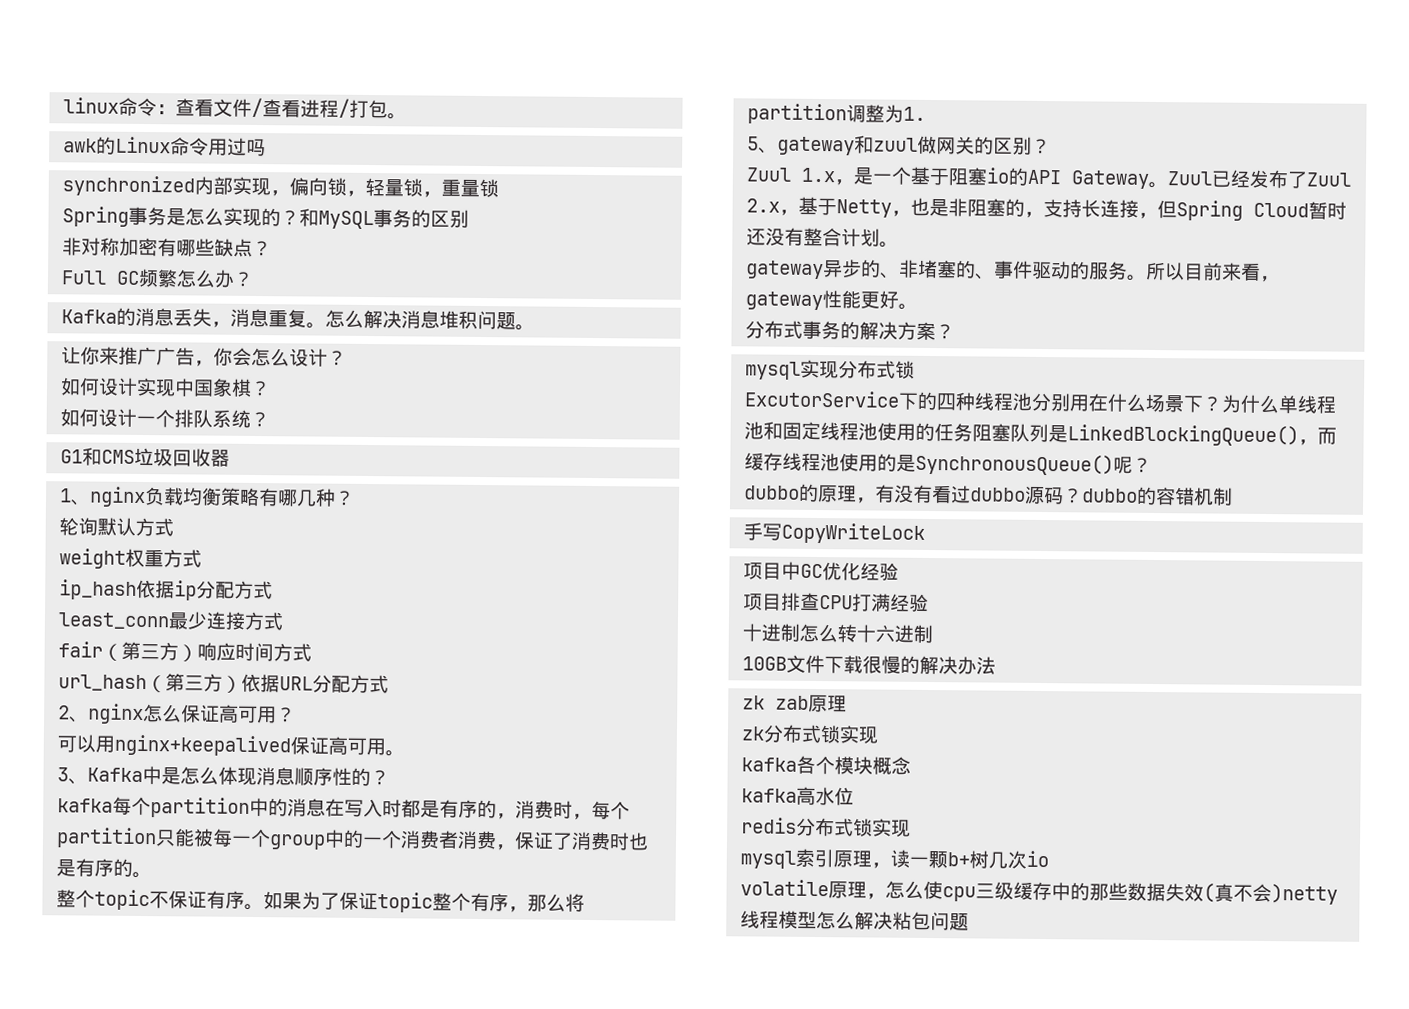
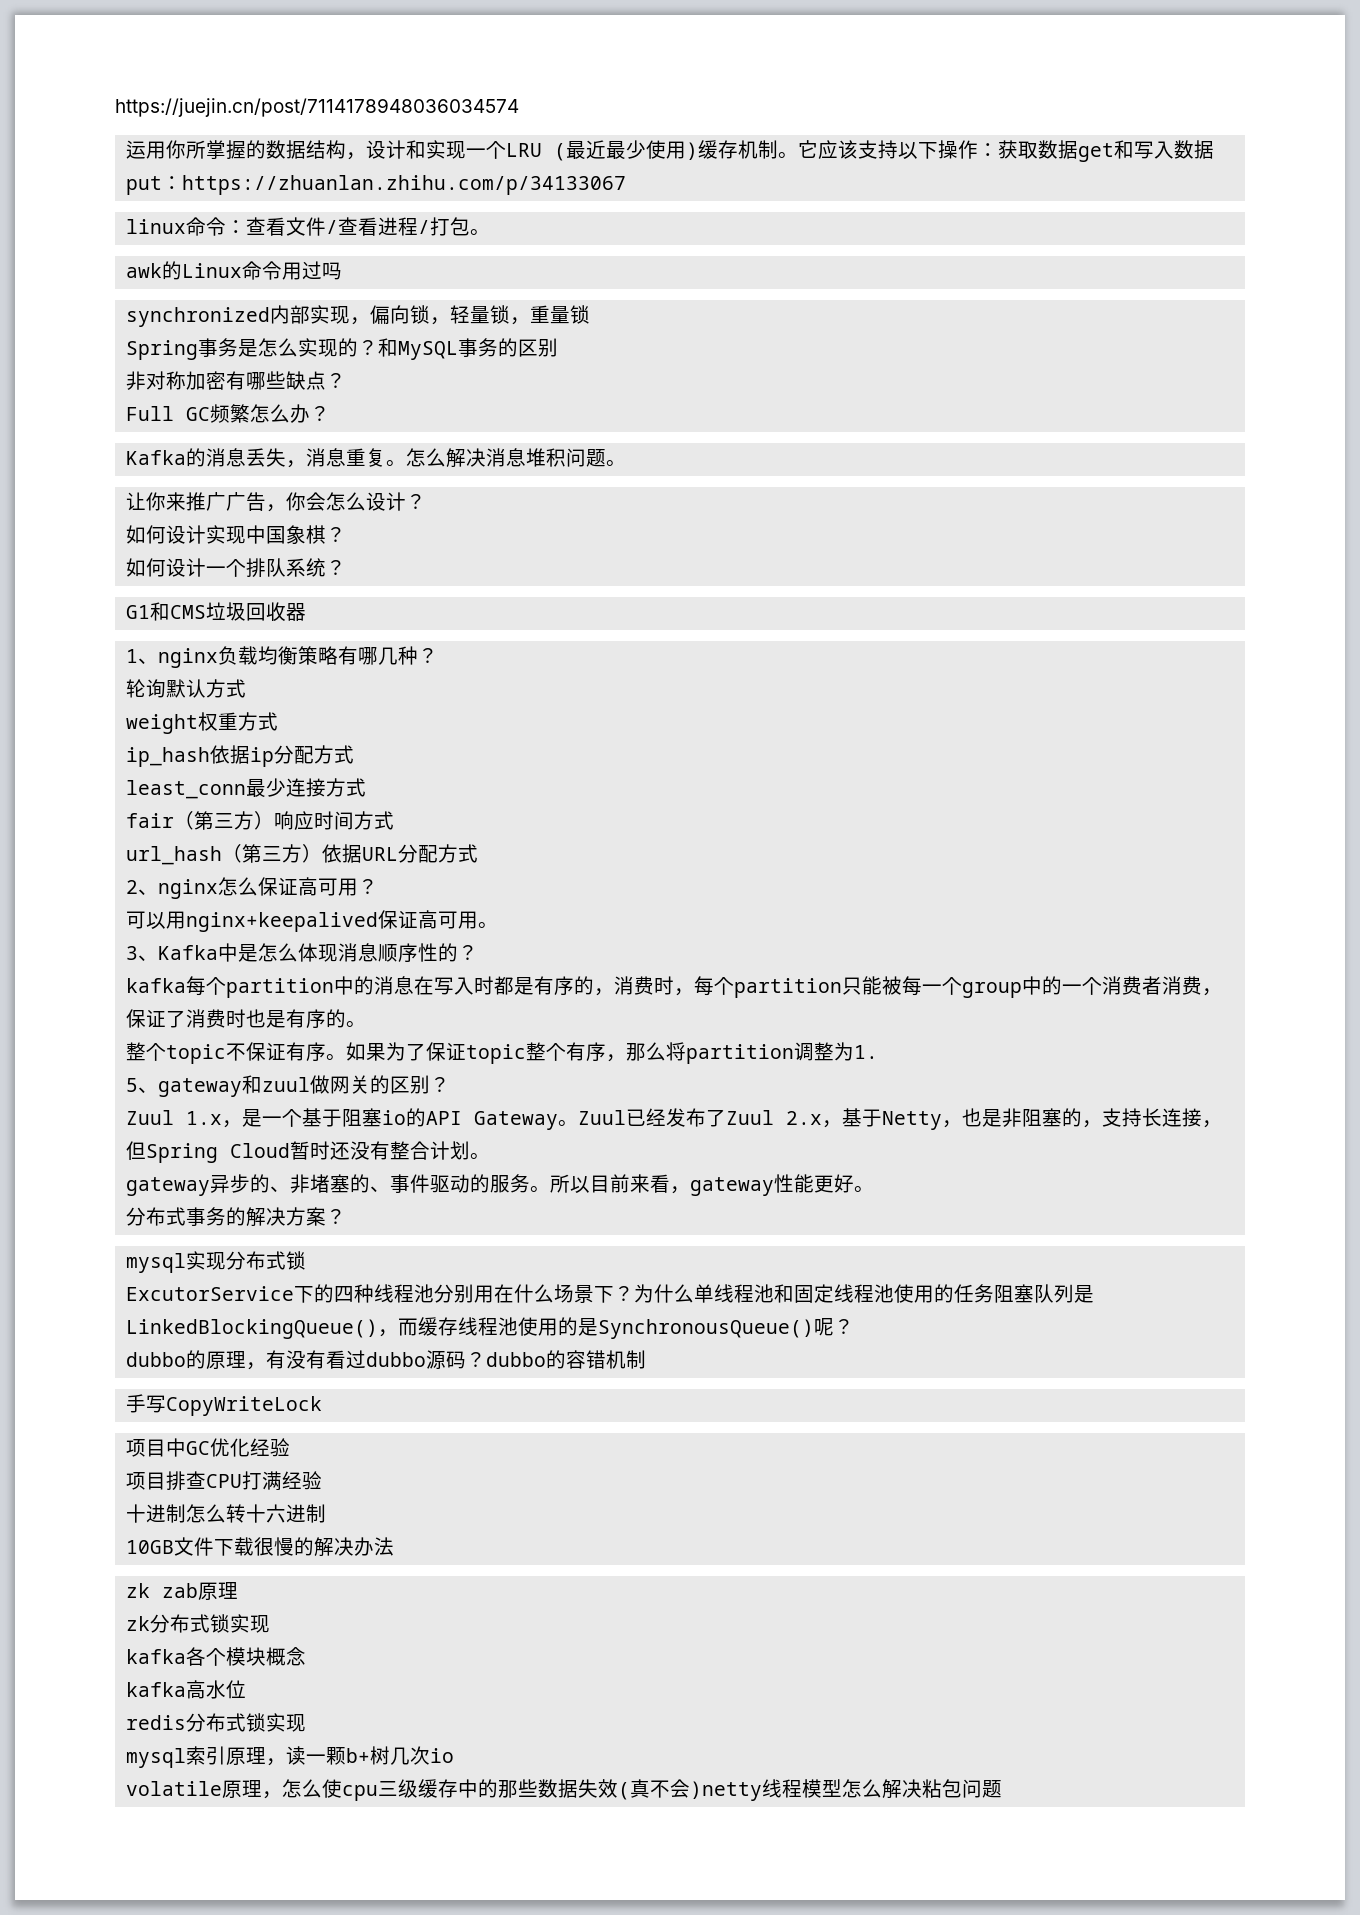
(62, 105) none -> [115,98,519,117] [126,140,1215,162] [126,175,627,195] https://juejin.cn/post/7114178948036034574 // 运用你所掌握的数据结构，设计和实现一个LRU (最近最少使用)缓存机制。它应该支持以下操作：获取数据get和写入数据put：https://zhuanlan.zhihu.com/p/34133067 //

